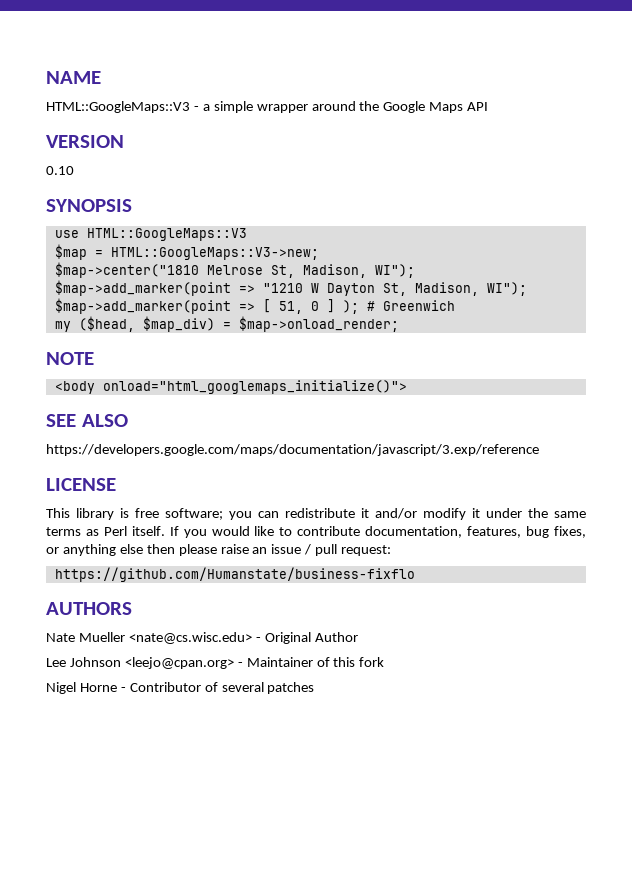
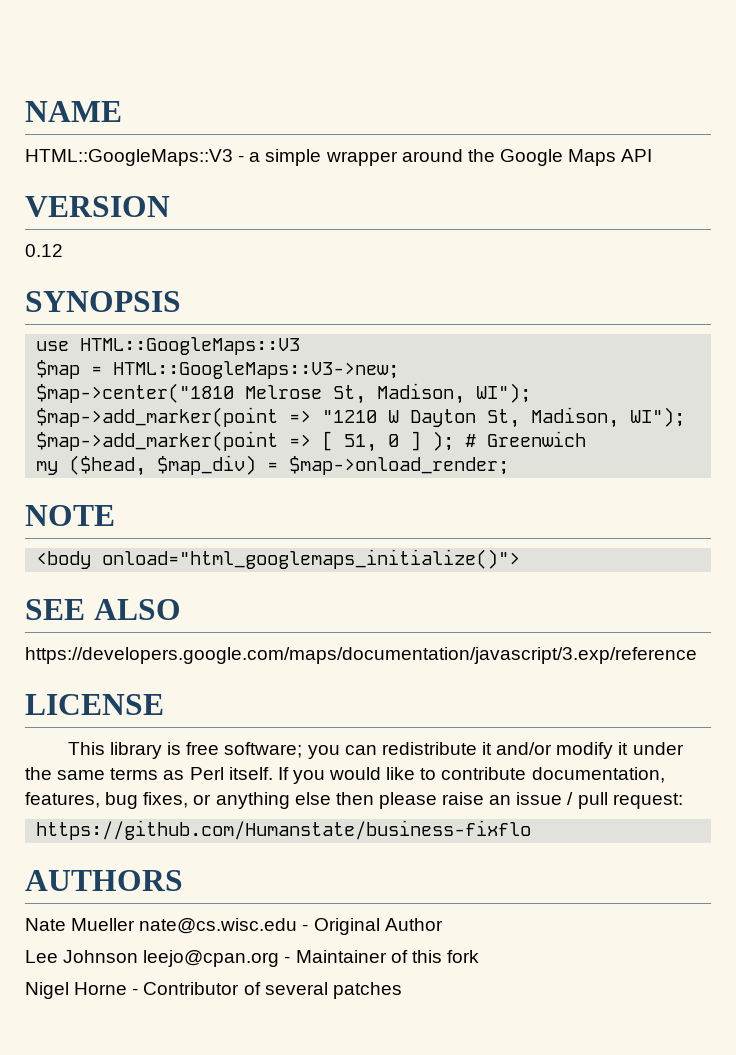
[46,166,74,175] 0.10 -> [25,244,63,257] 0.12
[128,632,252,644] <nate@cs.wisc.edu> -> [139,918,298,934] nate@cs.wisc.edu
[124,657,234,669] <leejo@cpan.org> -> [143,950,280,967] leejo@cpan.org

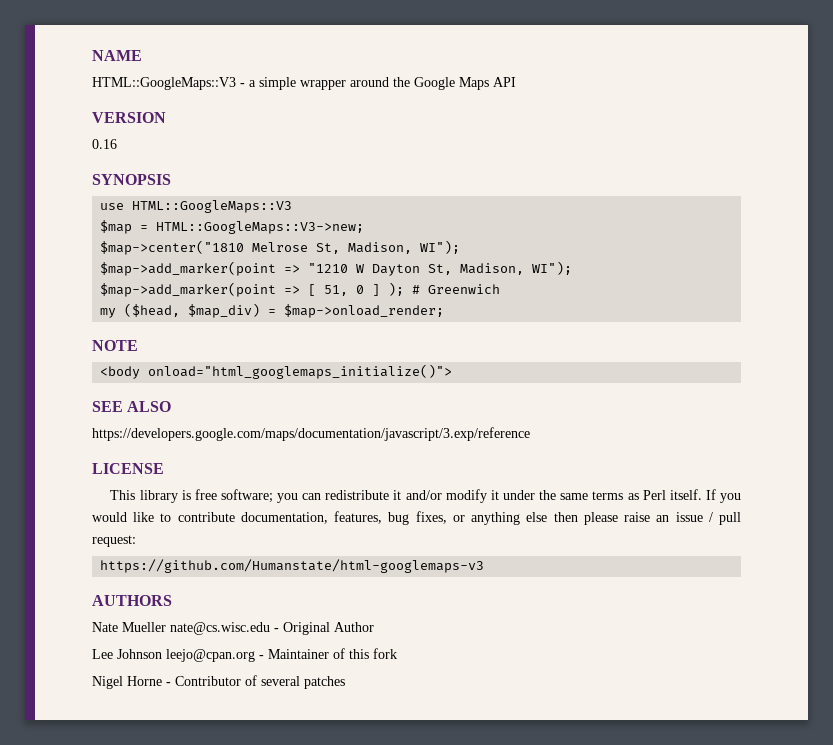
[25,244,63,257] 0.12 -> [92,139,117,149] 0.16
[36,820,532,840] https://github.com/Humanstate/business-fixflo -> [100,559,485,573] https://github.com/Humanstate/html-googlemaps-v3

